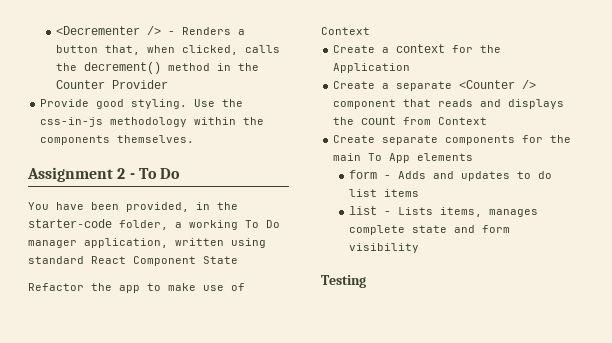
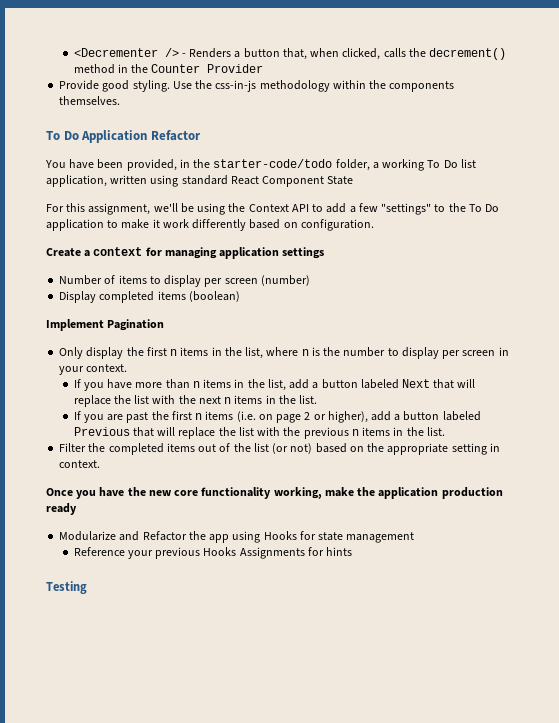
[27,167,181,182] Assignment 2 - To Do -> [46,130,201,143] To Do Application Refactor
[28,219,112,228] starter-code -> [213,159,333,168] starter-code/todo
[28,240,77,248] manager -> [460,159,476,168] list
[28,283,245,293] [321,27,370,35] [333,44,502,53] [333,63,411,73] [333,80,537,91] [333,99,565,109] [333,116,488,125] [333,135,572,145] [333,153,474,163] [349,170,553,181] [349,189,420,197] [349,206,539,217] [349,225,511,235] [349,243,420,253] Refactor the app to make use of Context // Create a context for the Application // Create a separate <Counter /> component that reads and displays the count from Context // Create separate components for the main To App elements // form - Adds and updates to do list items // list - Lists items, manages complete state and form visibility -> [46,203,500,215] [46,219,374,231] [46,247,325,259] [59,275,310,287] [59,291,240,303] [46,319,165,331] [59,347,509,359] [59,364,128,375] [73,379,476,391] [73,395,318,407] [73,411,481,423] [73,427,445,439] [59,443,500,455] [59,460,101,468] [46,487,503,499] [46,503,77,515] [59,531,415,543] [73,547,353,559] For this assignment, we'll be using the Context API to add a few "settings" to the To Do application to make it work differently based on configuration. // Create a context for managing application settings // Number of items to display per screen (number) // Display completed items (boolean) // Implement Pagination // Only display the first n items in the list, where n is the number to display per screen in your context. // If you have more than n items in the list, add a button labeled Next that will replace the list with the next n items in the list. // If you are past the first n items (i.e. on page 2 or higher), add a button labeled Previous that will replace the list with the previous n items in the list. // Filter the completed items out of the list (or not) based on the appropriate setting in context. // Once you have the new core functionality working, make the application production ready // Modularize and Refactor the app using Hooks for state management // Reference your previous Hooks Assignments for hints

